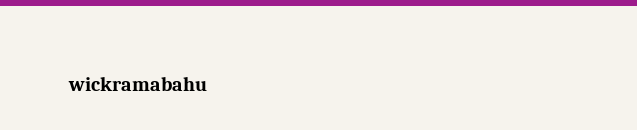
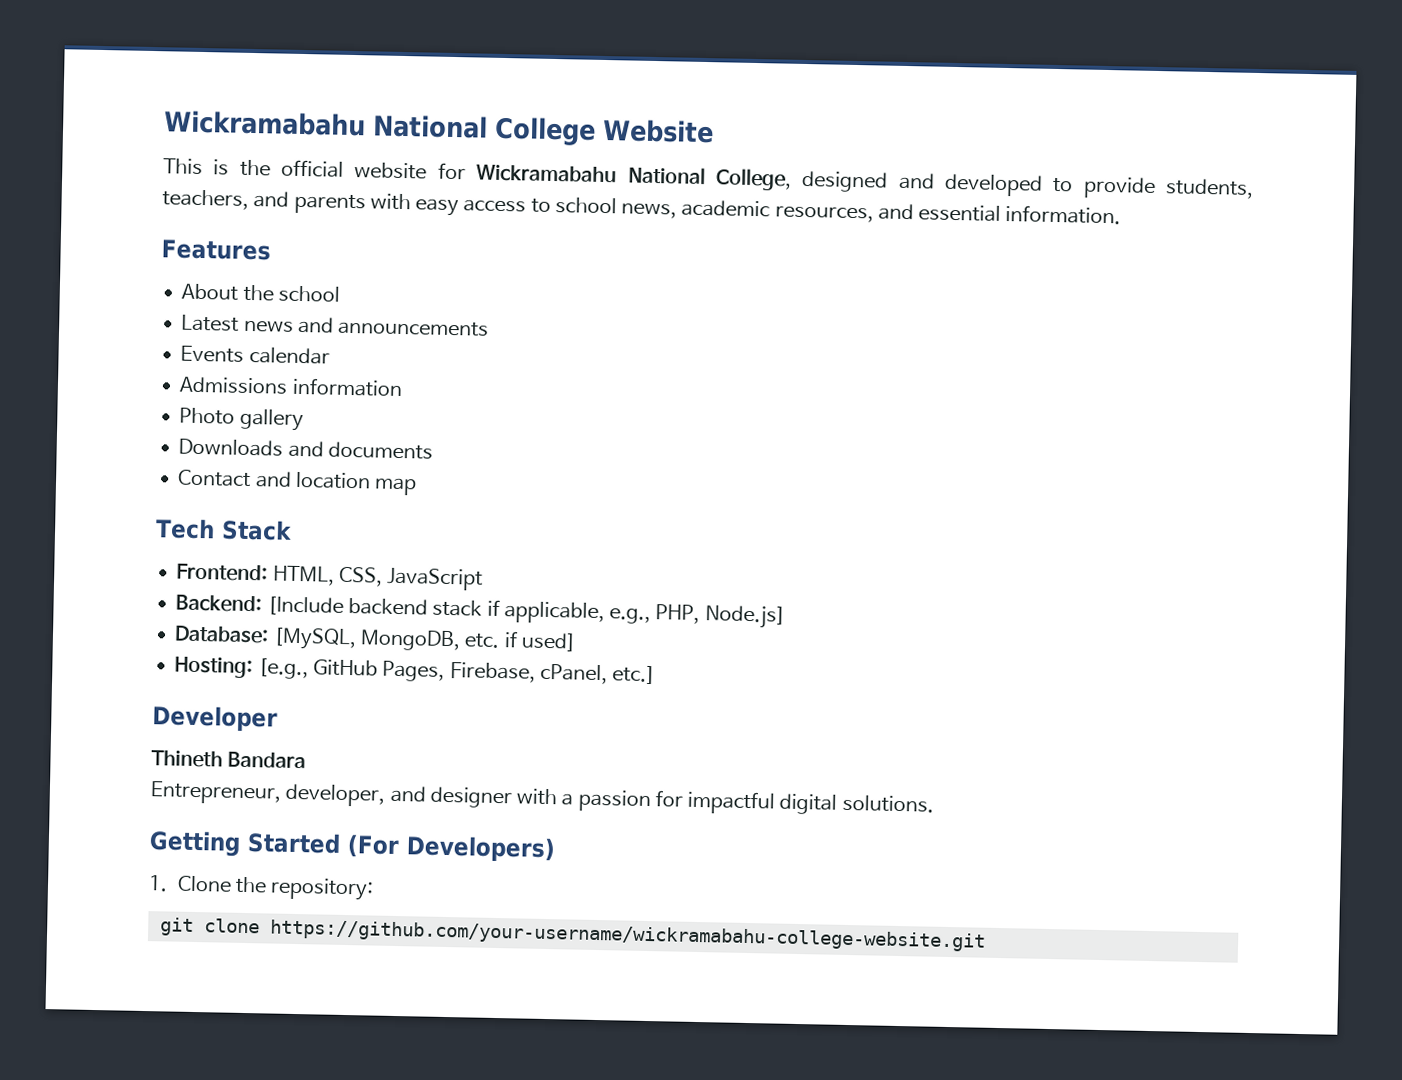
[68,76,207,91] wickramabahu -> [164,110,714,146] [163,158,1254,199] [162,189,1122,225] [161,239,271,261] [181,283,340,303] [181,314,490,337] [180,345,330,365] [179,376,403,398] [179,407,304,432] [178,438,433,460] [177,469,418,496] [155,518,292,541] [176,563,484,591] [175,594,786,629] [174,625,577,652] [174,656,657,685] [152,705,278,732] [151,750,307,769] [150,781,934,815] [149,830,556,863] [148,875,375,901] [159,917,986,952] Wickramabahu National College Website // This is the official website for Wickramabahu National College, designed and developed to provide students, teachers, and parents with easy access to school news, academic resources, and essential information. // Features // About the school // Latest news and announcements // Events calendar // Admissions information // Photo gallery // Downloads and documents // Contact and location map // Tech Stack // Frontend: HTML, CSS, JavaScript // Backend: [Include backend stack if applicable, e.g., PHP, Node.js] // Database: [MySQL, MongoDB, etc. if used] // Hosting: [e.g., GitHub Pages, Firebase, cPanel, etc.] // Developer // Thineth Bandara // Entrepreneur, developer, and designer with a passion for impactful digital solutions. // Getting Started (For Developers) // 1. Clone the repository: // git clone https://github.com/your-username/wickramabahu-college-website.git

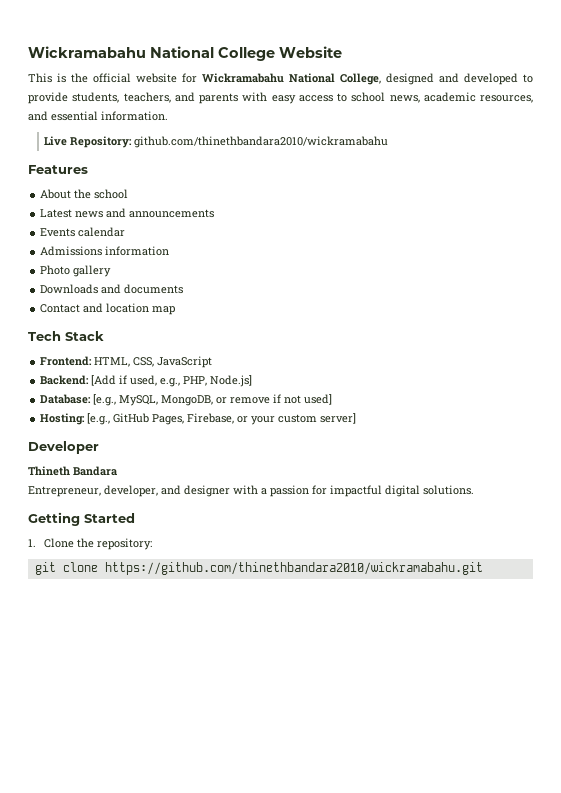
(1122, 214) none -> [44,136,389,148] // Live Repository: github.com/thinethbandara2010/wickramabahu
[266,596,605,625] [Include backend stack if applicable, -> [91,375,158,386] [Add if used,
[272,627,518,652] [MySQL, MongoDB, etc. if -> [93,394,302,406] [e.g., MySQL, MongoDB, or remove if not
[539,663,657,685] cPanel, etc.] -> [237,413,357,425] or your custom server]
[347,834,556,863] (For Developers) -> (135, 518) none
[269,919,986,952] https://github.com/your-username/wickramabahu-college-website.git -> [104,562,483,575] https://github.com/thinethbandara2010/wickramabahu.git

